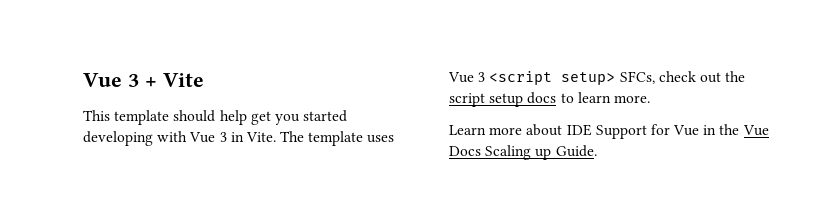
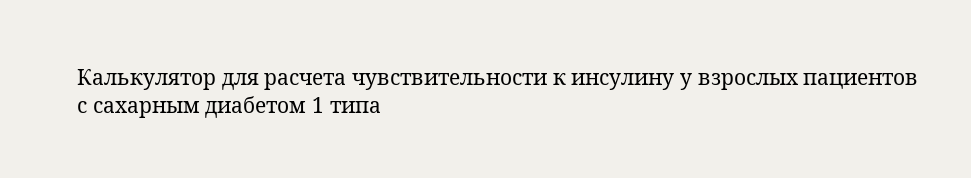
[83,73,204,87] [83,110,348,125] [83,131,395,146] [448,71,746,85] [449,92,650,107] [449,124,769,139] [449,145,597,160] Vue 3 + Vite // This template should help get you started developing with Vue 3 in Vite. The template uses Vue 3 <script setup> SFCs, check out the script setup docs to learn more. // Learn more about IDE Support for Vue in the Vue Docs Scaling up Guide. -> [77,69,919,90] [77,96,381,118] Калькулятор для расчета чувствительности к инсулину у взрослых пациентов с сахарным диабетом 1 типа

